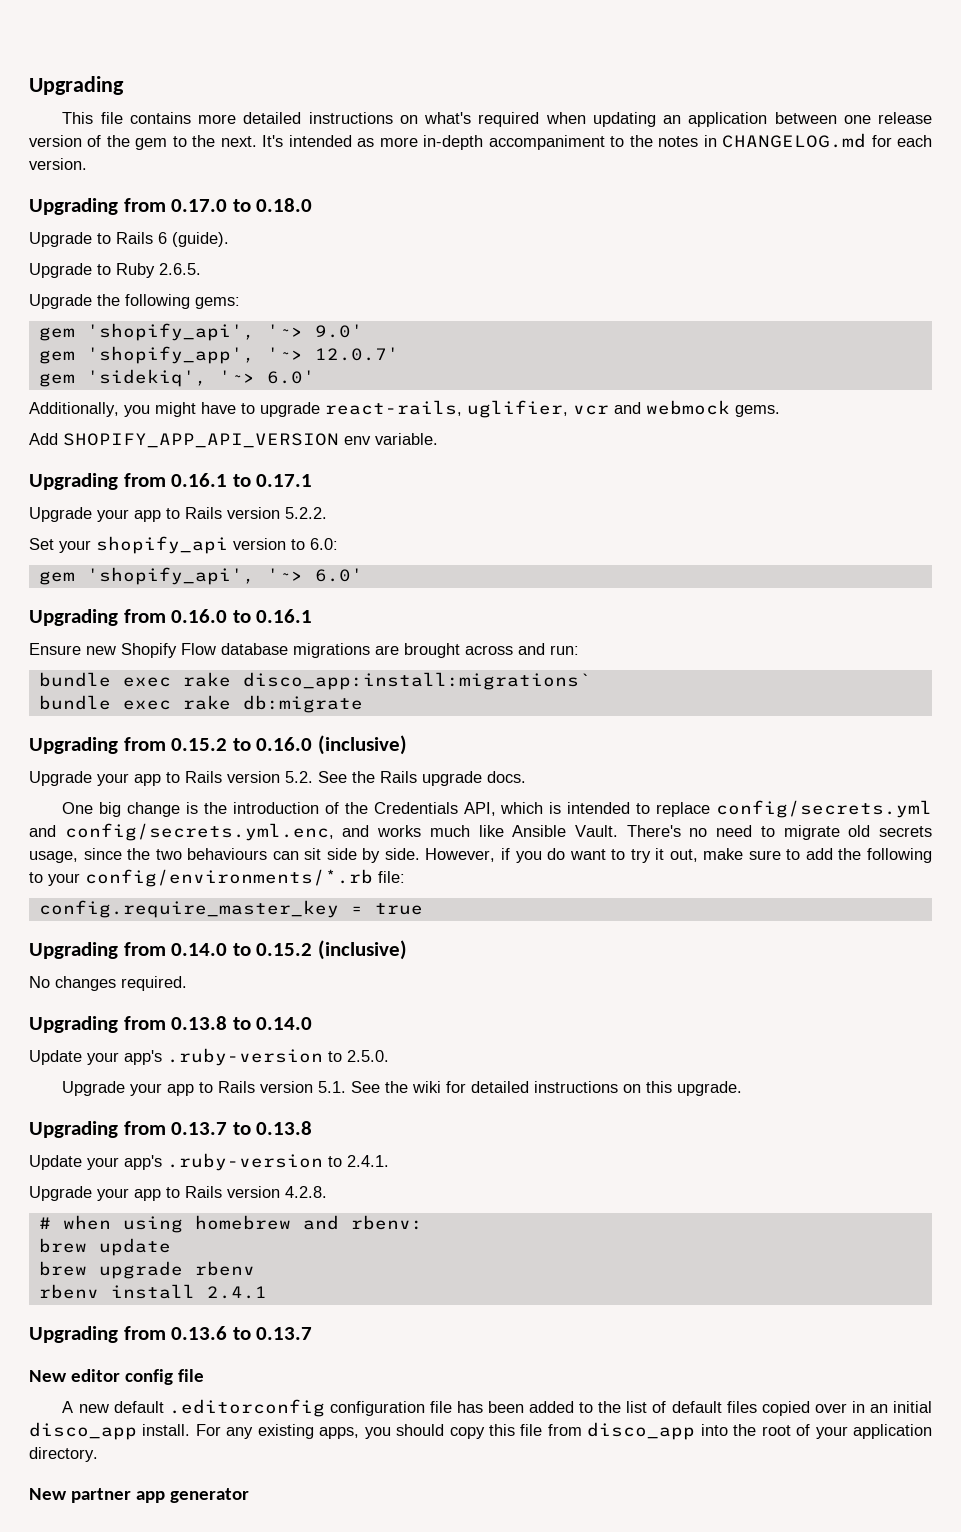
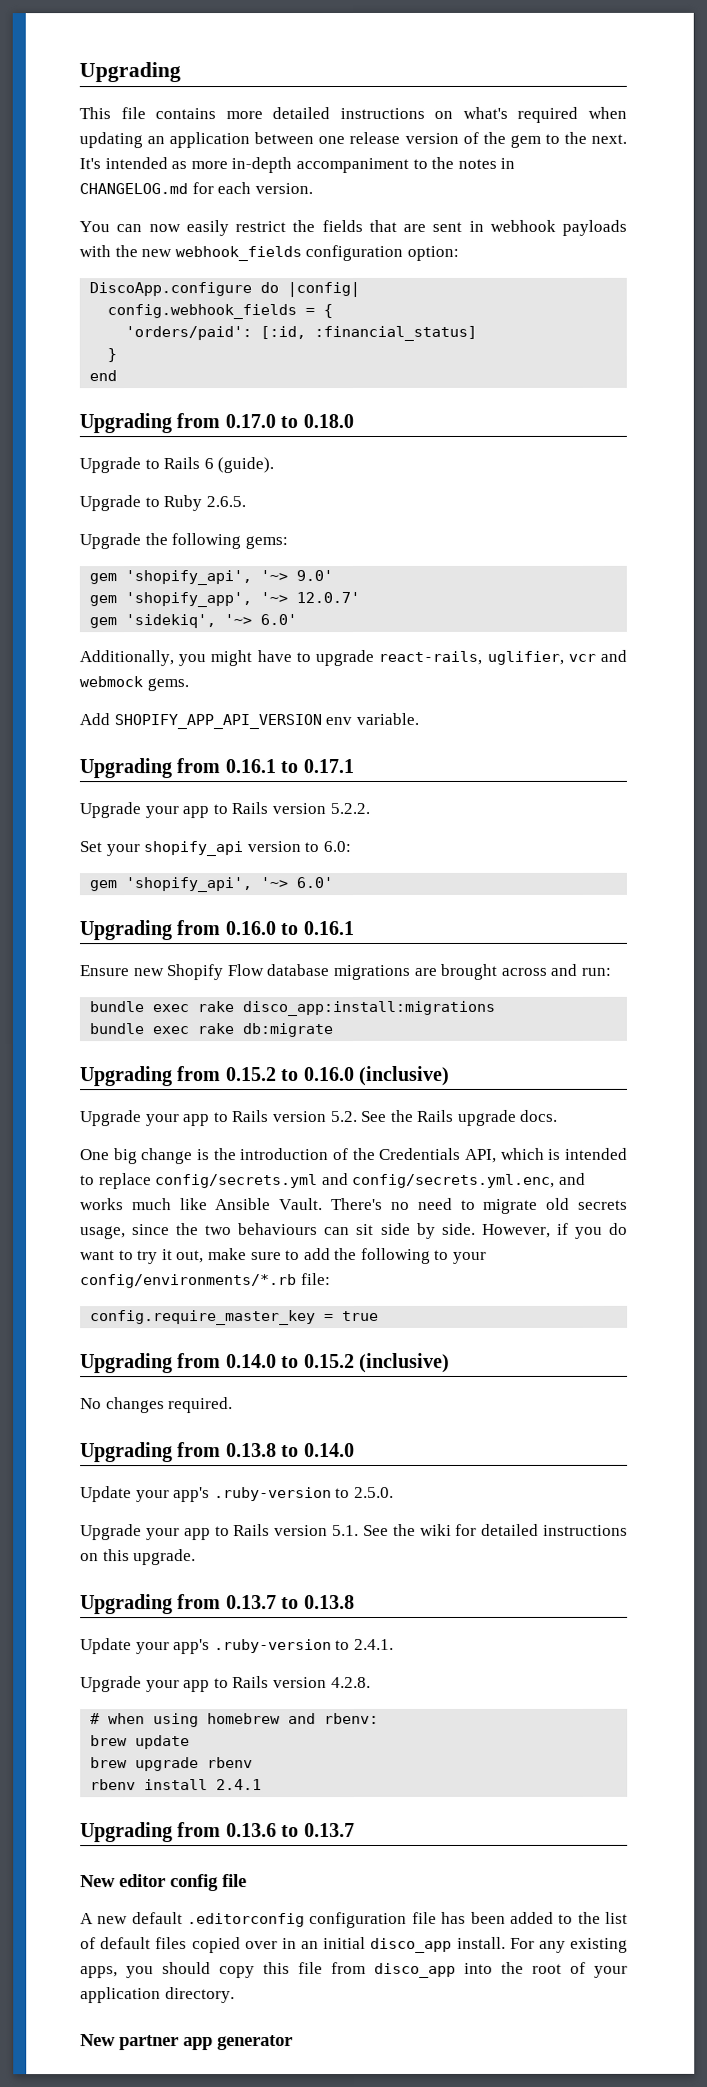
(87, 164) none -> [79,219,627,237] [79,244,459,262] [89,281,361,298] [107,304,334,320] [125,325,478,342] [107,348,118,363] [89,370,118,382] // You can now easily restrict the fields that are sent in webhook payloads with the new webhook_fields configuration option: // DiscoApp.configure do |config| // config.webhook_fields = { // 'orders/paid': [:id, :financial_status] // } // end
[242,672,591,690] disco_app:install:migrations` -> [242,1000,496,1017] disco_app:install:migrations

